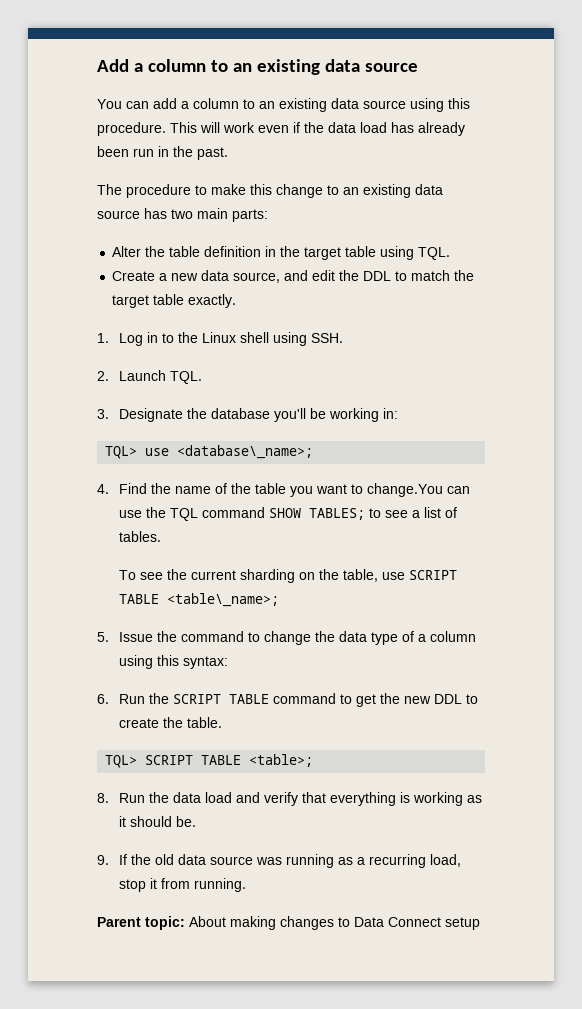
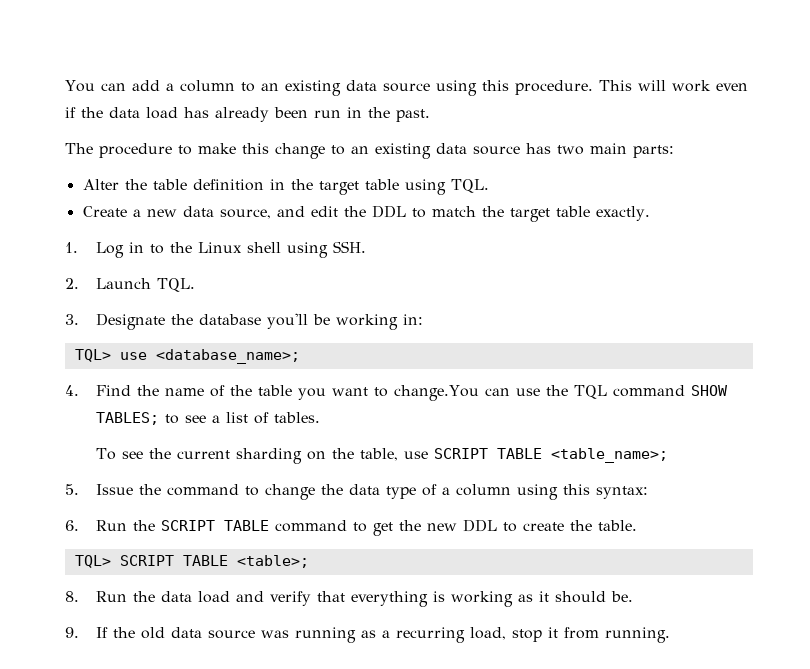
[97,59,418,75] Add a column to an existing data source // -> (65, 86) none
[177,445,314,459] <database\_name>; -> [155,349,300,364] <database_name>;
[167,593,280,607] <table\_name>; -> [551,448,669,463] <table_name>;
[97,916,480,930] // Parent topic: About making changes to Data Connect setup -> (671, 635) none

